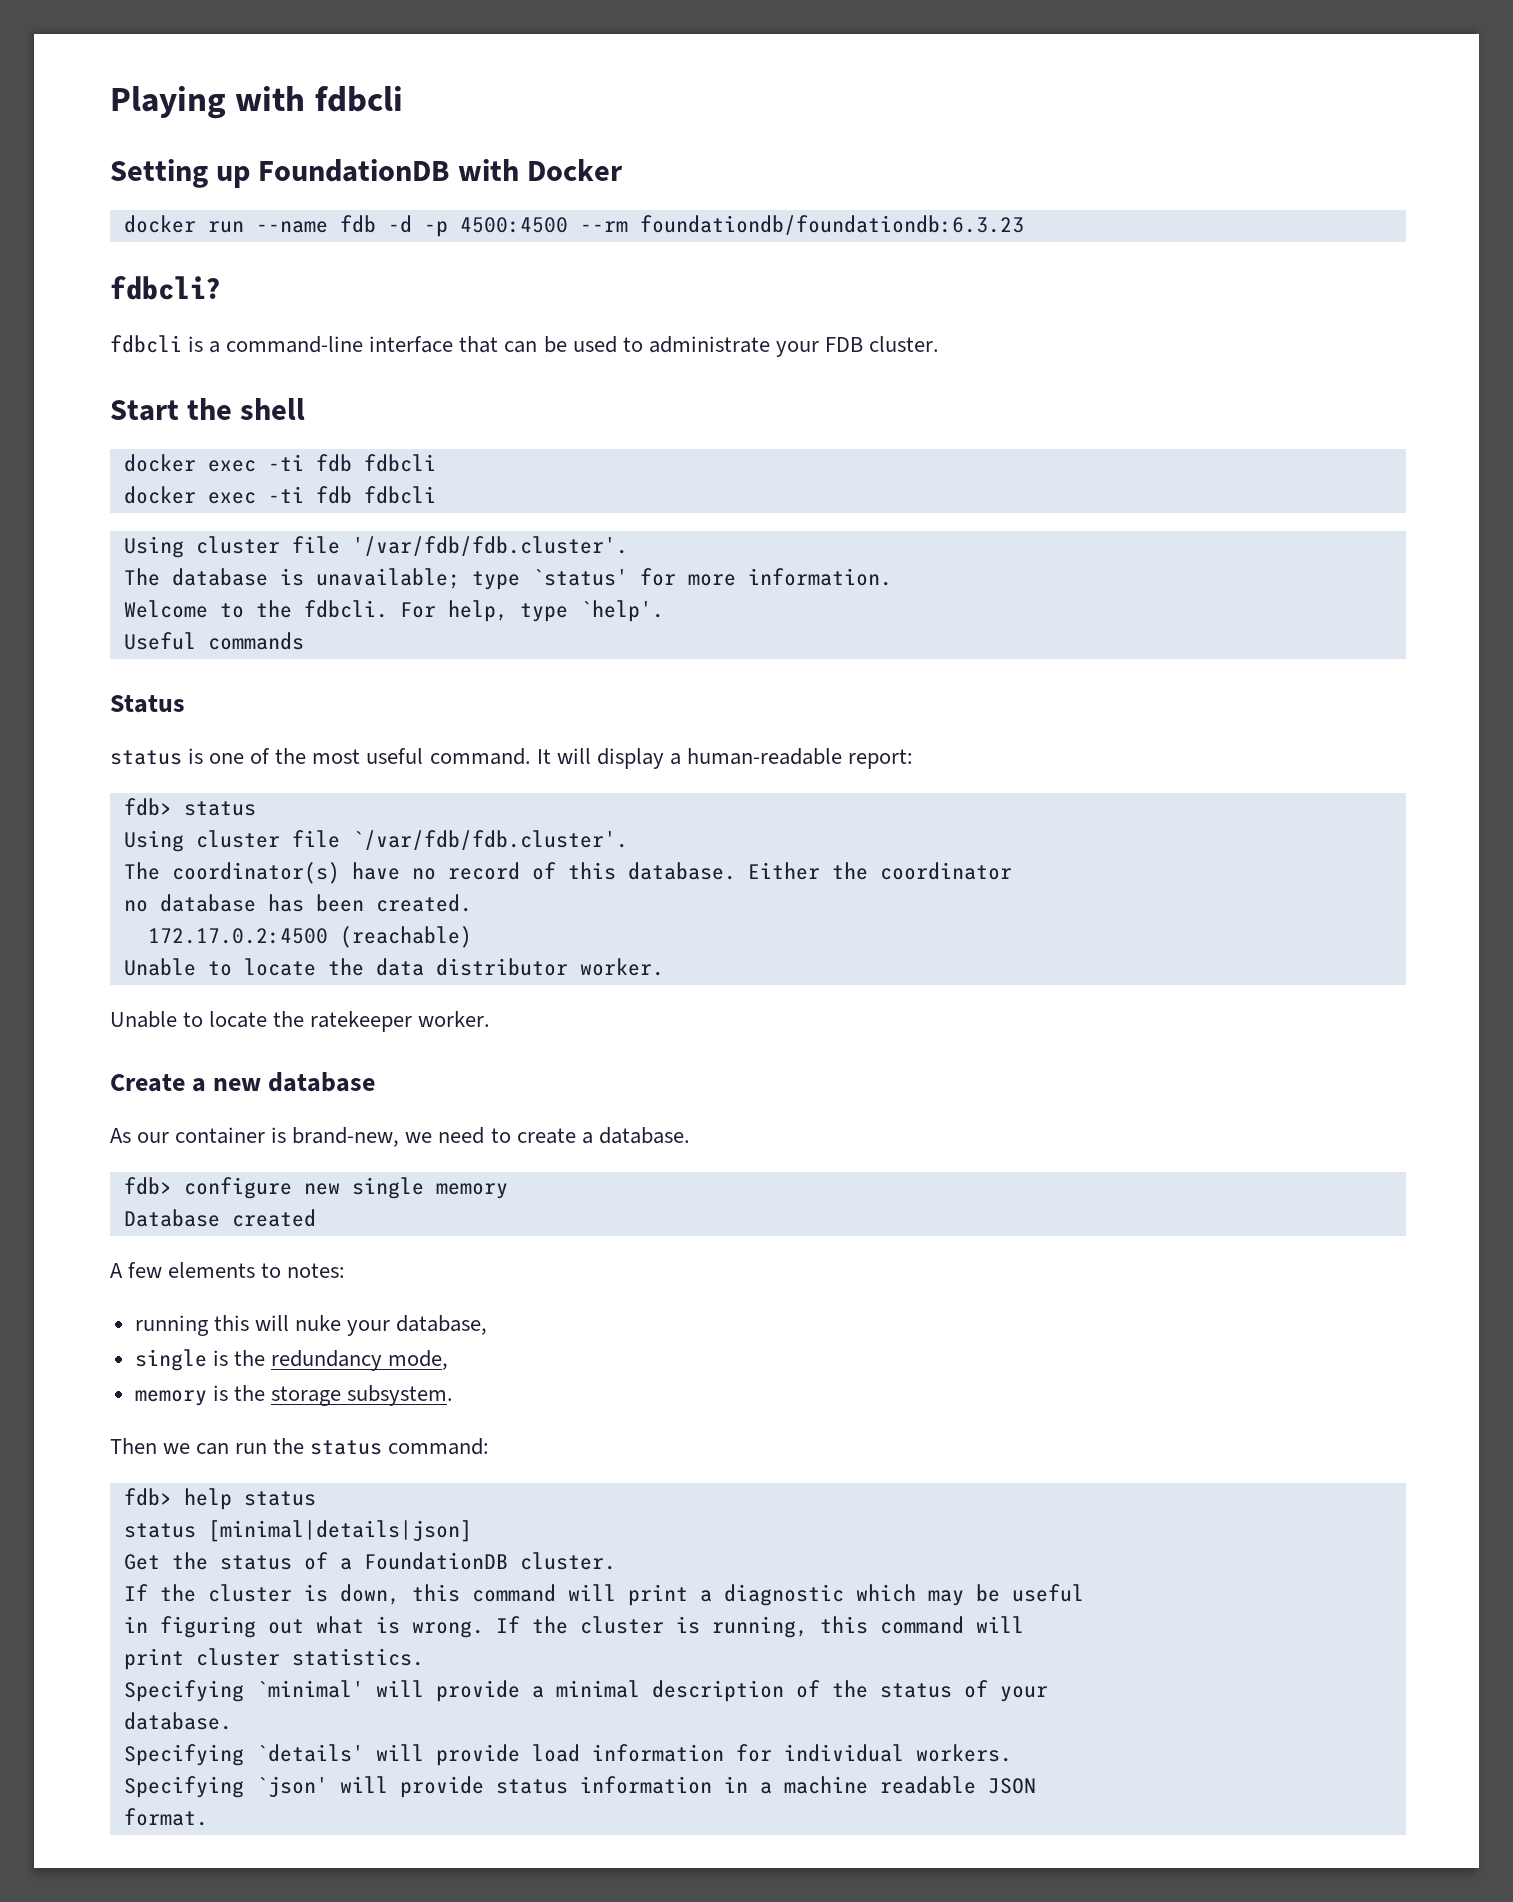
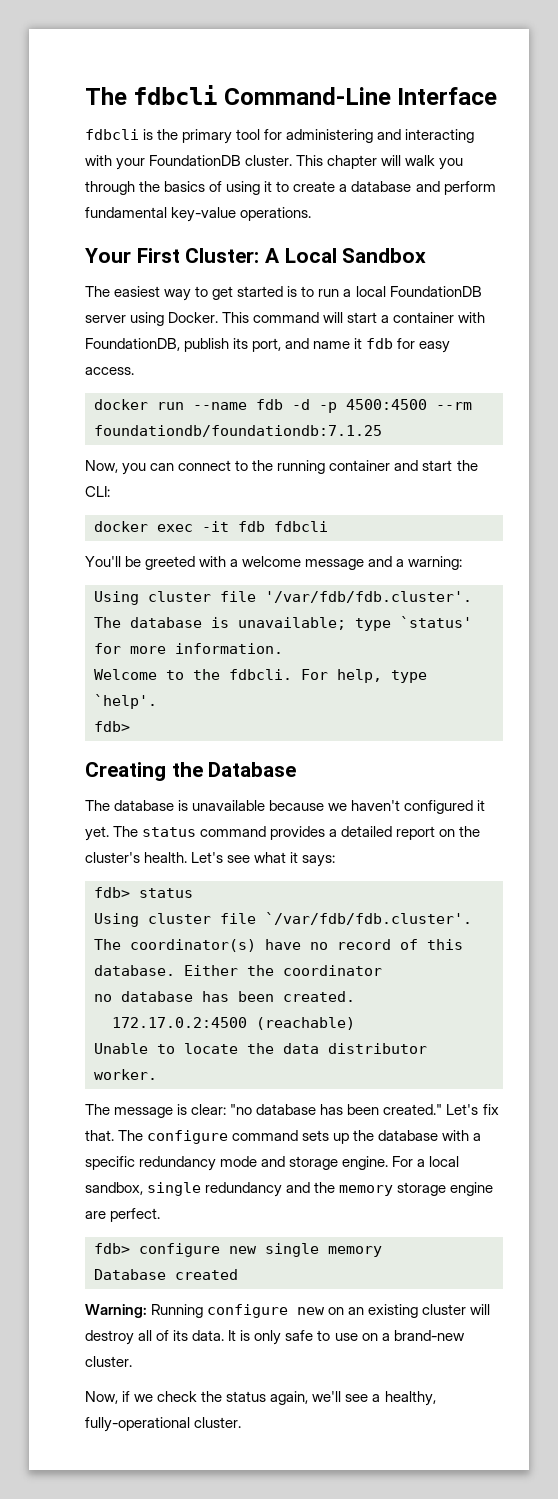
[110,86,403,119] [110,159,623,188] Playing with fdbcli // Setting up FoundationDB with Docker -> [85,85,498,105] [85,129,475,144] [85,155,464,170] [85,181,496,195] [85,207,312,222] [85,248,427,263] [85,286,482,301] [85,312,486,326] [85,338,451,353] [85,367,134,375] The fdbcli Command-Line Interface // fdbcli is the primary tool for administering and interacting with your FoundationDB cluster. This chapter will walk you through the basics of using it to create a database and perform fundamental key-value operations. // Your First Cluster: A Local Sandbox // The easiest way to get started is to run a local FoundationDB server using Docker. This command will start a container with FoundationDB, publish its port, and name it fdb for easy access.
[639,215,1024,235] [110,276,220,300] [110,335,939,357] [110,398,306,421] [123,454,436,472] [123,486,436,504] foundationdb/foundationdb:6.3.23 // fdbcli? // fdbcli is a command-line interface that can be used to administrate your FDB cluster. // Start the shell // docker exec -ti fdb fdbcli // docker exec -ti fdb fdbcli -> [94,425,382,437] [85,460,478,475] [85,486,110,497] [94,521,328,532] [85,556,463,570] foundationdb/foundationdb:7.1.25 // Now, you can connect to the running container and start the CLI: // docker exec -it fdb fdbcli // You'll be greeted with a welcome message and a warning:
[123,632,304,650] [110,695,185,713] [110,748,913,769] Useful commands // Status // status is one of the most useful command. It will display a human-readable report: -> [94,721,130,732] [85,762,297,781] [85,800,486,814] [85,826,481,841] [85,852,336,867] fdb> // Creating the Database // The database is unavailable because we haven't configured it yet. The status command provides a detailed report on the cluster's health. Let's see what it says:
[110,1011,491,1032] [110,1072,376,1092] [110,1127,690,1147] Unable to locate the ratekeeper worker. // Create a new database // As our container is brand-new, we need to create a database. -> [85,1104,499,1118] [85,1130,482,1144] [85,1156,460,1171] [85,1182,494,1197] [85,1208,161,1222] The message is clear: "no database has been created." Let's fix that. The configure command sets up the database with a specific redundancy mode and storage engine. For a local sandbox, single redundancy and the memory storage engine are perfect.
[110,1262,346,1278] [134,1315,488,1336] [134,1349,449,1371] [134,1385,454,1406] [110,1438,490,1455] [123,1488,316,1510] [123,1520,472,1542] [123,1552,616,1570] [123,1584,1084,1606] [123,1616,1024,1638] [123,1648,424,1670] [123,1680,1048,1702] [123,1712,232,1730] [123,1744,1012,1766] [123,1776,1036,1798] [123,1808,208,1826] A few elements to notes: // running this will nuke your database, // single is the redundancy mode, // memory is the storage subsystem. // Then we can run the status command: // fdb> help status // status [minimal|details|json] // Get the status of a FoundationDB cluster. // If the cluster is down, this command will print a diagnostic which may be useful // in figuring out what is wrong. If the cluster is running, this command will // print cluster statistics. // Specifying `minimal' will provide a minimal description of the status of your // database. // Specifying `details' will provide load information for individual workers. // Specifying `json' will provide status information in a machine readable JSON // format. -> [85,1304,491,1318] [85,1330,465,1345] [85,1356,132,1367] [85,1391,436,1406] [85,1417,242,1432] Warning: Running configure new on an existing cluster will destroy all of its data. It is only safe to use on a brand-new cluster. // Now, if we check the status again, we'll see a healthy, fully-operational cluster.

